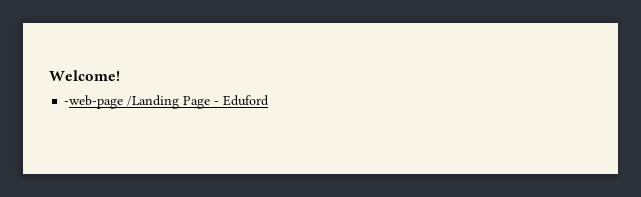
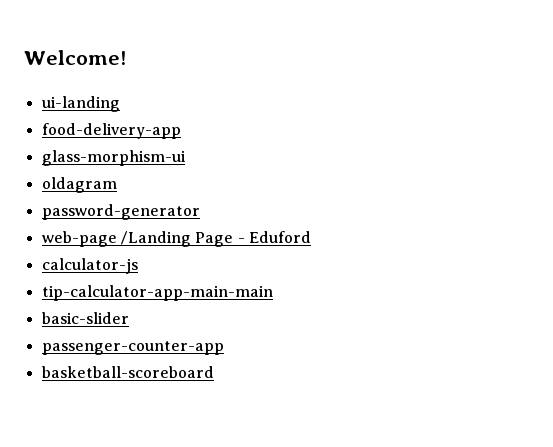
[64,95,124,109] -web-page -> [41,96,120,112] [41,123,181,139] [41,150,186,166] [41,177,117,193] [41,204,200,220] [41,231,117,247] ui-landing // food-delivery-app // glass-morphism-ui // oldagram // password-generator // web-page
(270, 100) none -> [41,258,138,274] [41,285,273,301] [41,312,129,324] [41,341,224,355] [41,366,214,378] // calculator-js // tip-calculator-app-main-main // basic-slider // passenger-counter-app // basketball-scoreboard

